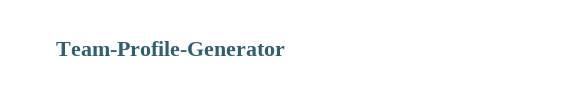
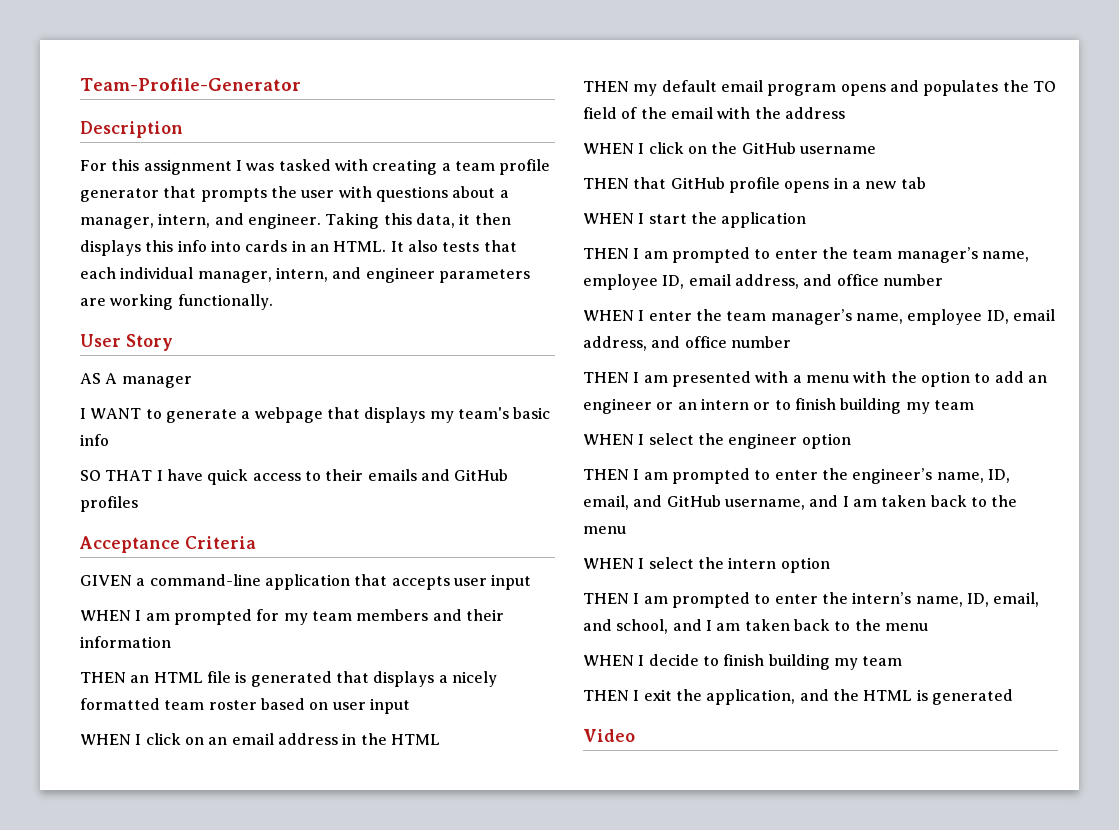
(285, 48) none -> [80,121,183,138] [80,159,551,175] [80,186,509,202] [80,213,511,229] [80,240,517,256] [80,267,530,283] [80,294,273,310] [80,334,173,351] [80,373,192,388] [80,407,551,423] [80,434,109,446] [80,469,509,485] [80,496,138,512] [79,536,256,553] [80,574,532,590] [80,609,504,625] [80,636,171,648] [80,671,497,687] [80,698,410,714] [80,733,440,745] [583,80,1056,96] [583,107,845,119] [583,142,876,154] [583,177,926,193] [583,212,807,228] [583,247,1029,263] [583,274,943,290] [583,309,1055,325] [583,336,791,351] [583,371,1047,387] [583,398,974,414] [583,433,851,449] [583,468,1010,484] [583,495,1018,510] [583,526,626,534] [583,557,830,573] [583,592,1040,608] [583,619,928,634] [583,654,903,670] [583,689,1013,705] [583,729,635,742] // Description // For this assignment I was tasked with creating a team profile generator that prompts the user with questions about a manager, intern, and engineer. Taking this data, it then displays this info into cards in an HTML. It also tests that each individual manager, intern, and engineer parameters are working functionally. // User Story // AS A manager // I WANT to generate a webpage that displays my team's basic info // SO THAT I have quick access to their emails and GitHub profiles // Acceptance Criteria // GIVEN a command-line application that accepts user input // WHEN I am prompted for my team members and their information // THEN an HTML file is generated that displays a nicely formatted team roster based on user input // WHEN I click on an email address in the HTML // THEN my default email program opens and populates the TO field of the email with the address // WHEN I click on the GitHub username // THEN that GitHub profile opens in a new tab // WHEN I start the application // THEN I am prompted to enter the team manager’s name, employee ID, email address, and office number // WHEN I enter the team manager’s name, employee ID, email address, and office number // THEN I am presented with a menu with the option to add an engineer or an intern or to finish building my team // WHEN I select the engineer option // THEN I am prompted to enter the engineer’s name, ID, email, and GitHub username, and I am taken back to the menu // WHEN I select the intern option // THEN I am prompted to enter the intern’s name, ID, email, and school, and I am taken back to the menu // WHEN I decide to finish building my team // THEN I exit the application, and the HTML is generated // Video

